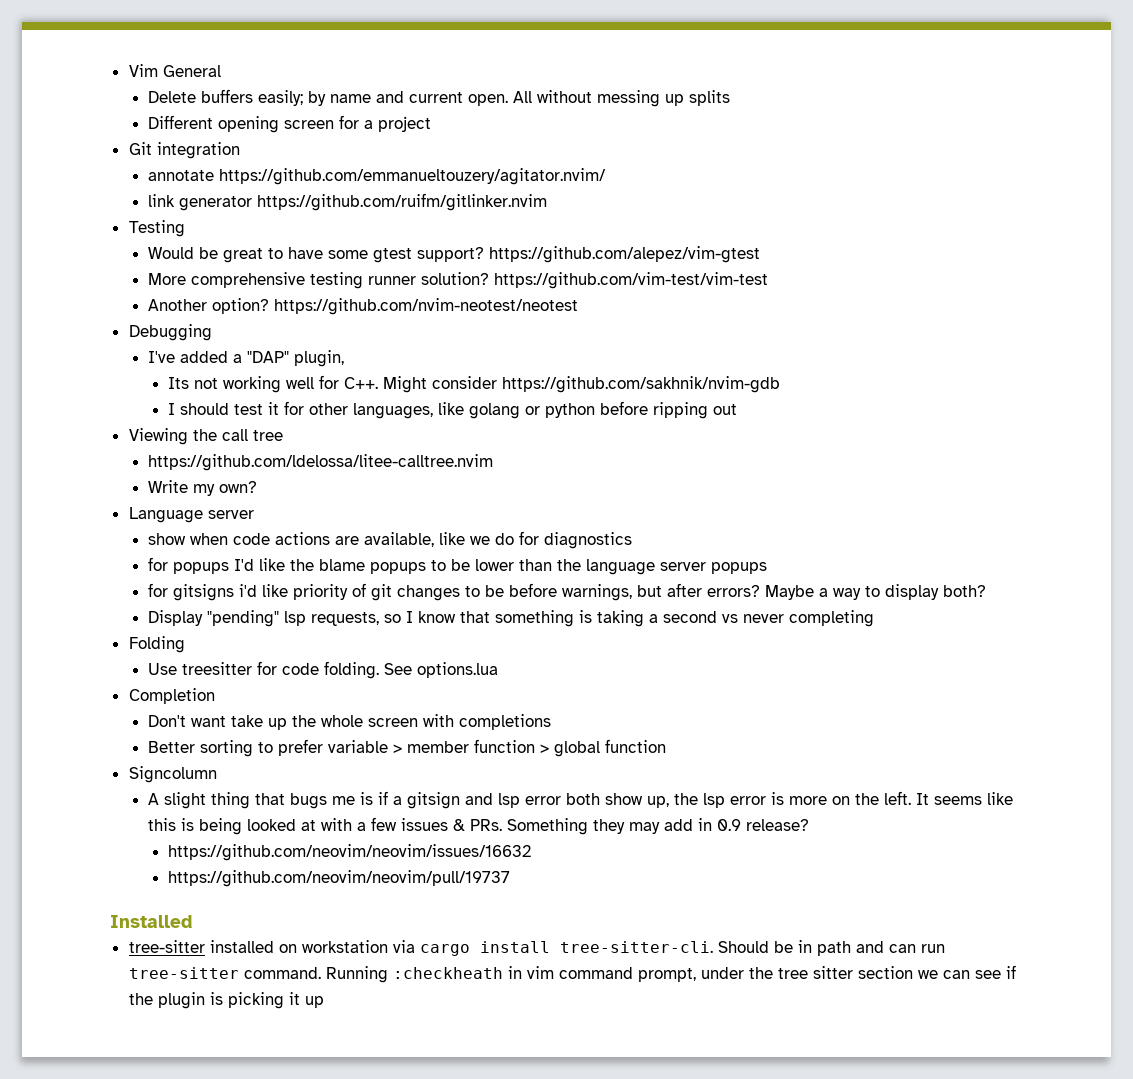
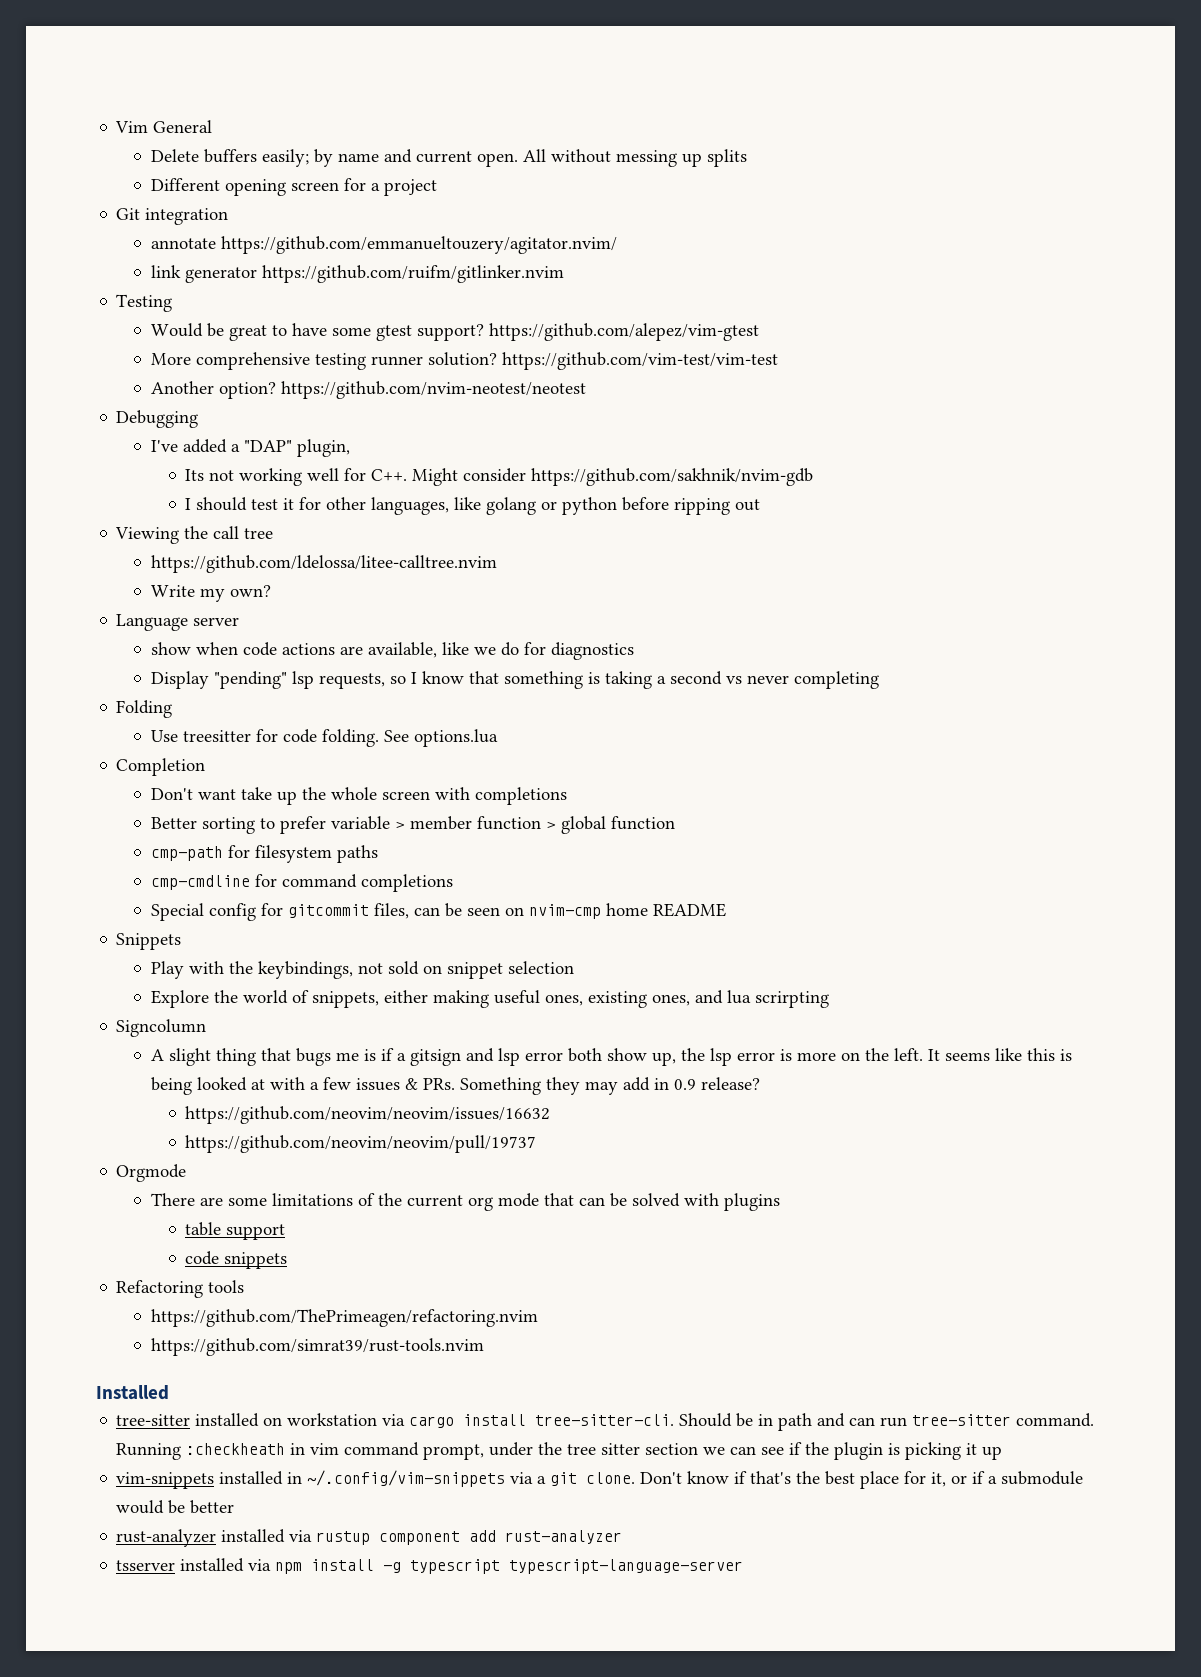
[148,557,768,575] [148,583,987,601] // for popups I'd like the blame popups to be lower than the language server popups // for gitsigns i'd like priority of git changes to be before warnings, but after errors? Maybe a way to display both? -> (634, 651) none
(667, 746) none -> [150,845,378,863] [150,874,453,892] [150,903,726,921] [116,933,182,950] [150,961,574,979] [150,990,829,1008] // cmp-path for filesystem paths // cmp-cmdline for command completions // Special config for gitcommit files, can be seen on nvim-cmp home README // Snippets // Play with the keybindings, not sold on snippet selection // Explore the world of snippets, either making useful ones, existing ones, and lua scrirpting
(511, 878) none -> [116,1164,187,1182] [150,1193,780,1211] [185,1222,286,1240] [185,1251,288,1269] [116,1280,245,1298] [150,1309,538,1327] [150,1338,484,1356] // Orgmode // There are some limitations of the current org mode that can be solved with plugins // table support // code snippets // Refactoring tools // https://github.com/ThePrimeagen/refactoring.nvim // https://github.com/simrat39/rust-tools.nvim
(324, 1002) none -> [116,1470,1084,1489] [116,1500,235,1514] [116,1529,623,1547] [116,1558,744,1574] // vim-snippets installed in ~/.config/vim-snippets via a git clone. Don't know if that's the best place for it, or if a submodule would be better // rust-analyzer installed via rustup component add rust-analyzer // tsserver installed via npm install -g typescript typescript-language-server

